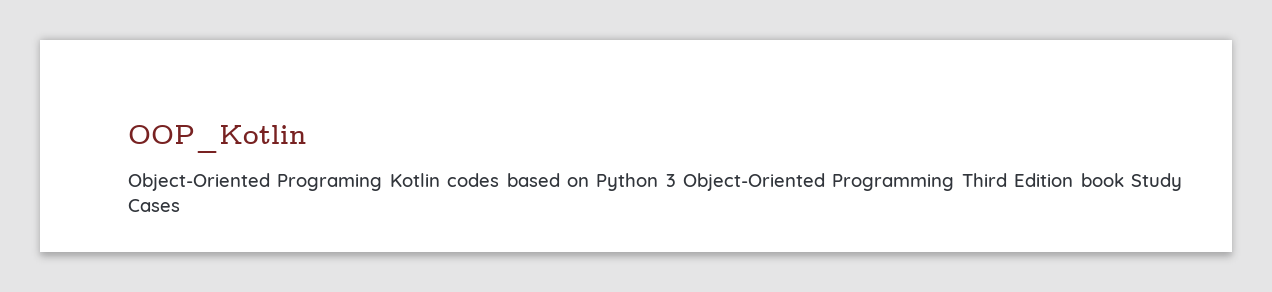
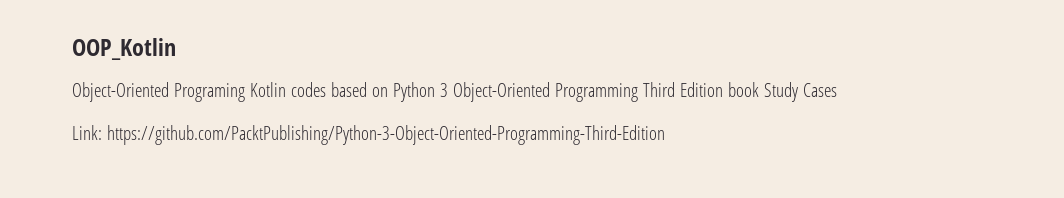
(180, 205) none -> [72,125,665,145] // Link: https://github.com/PacktPublishing/Python-3-Object-Oriented-Programming-Third-Edition

